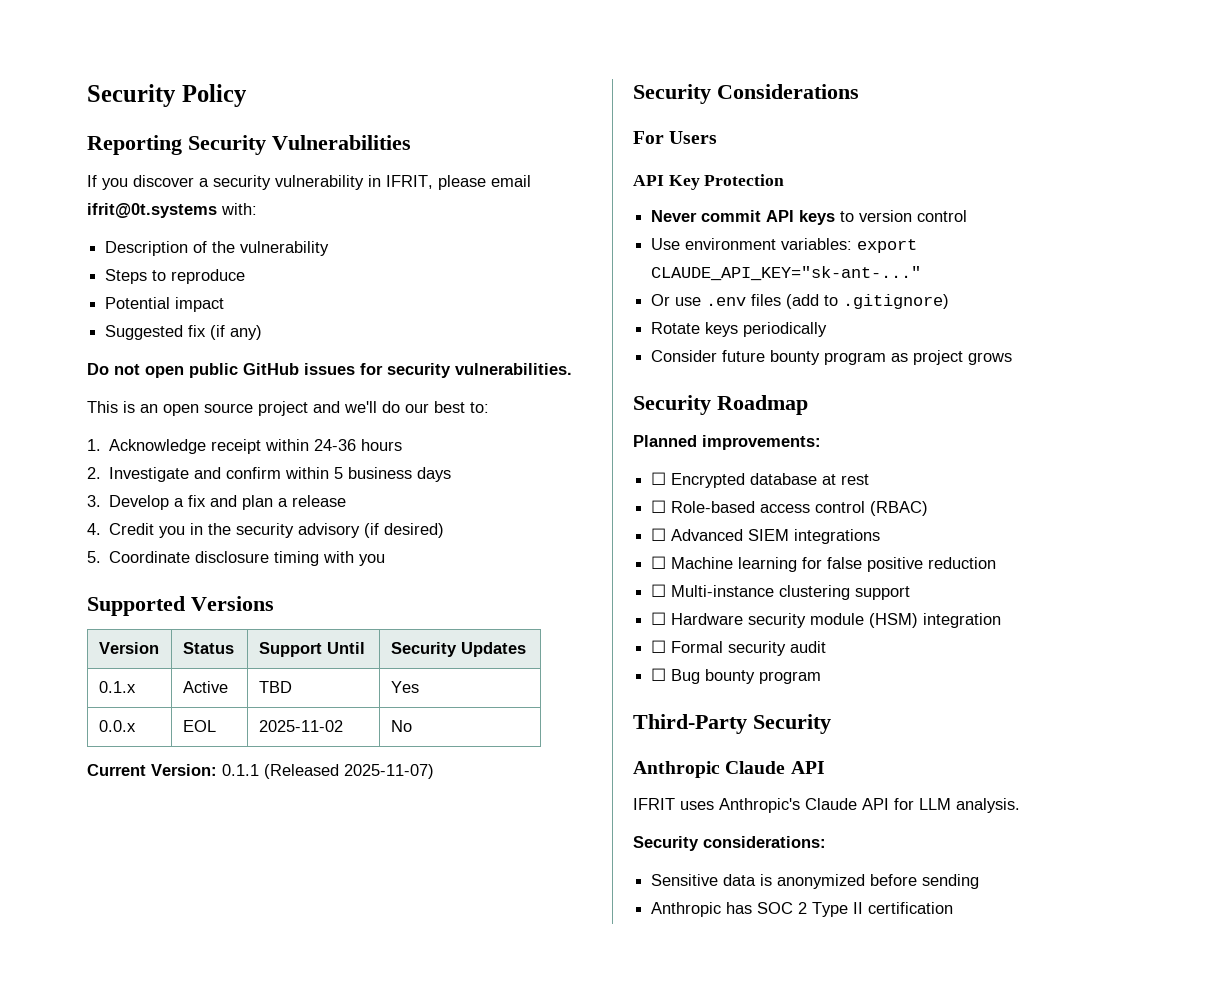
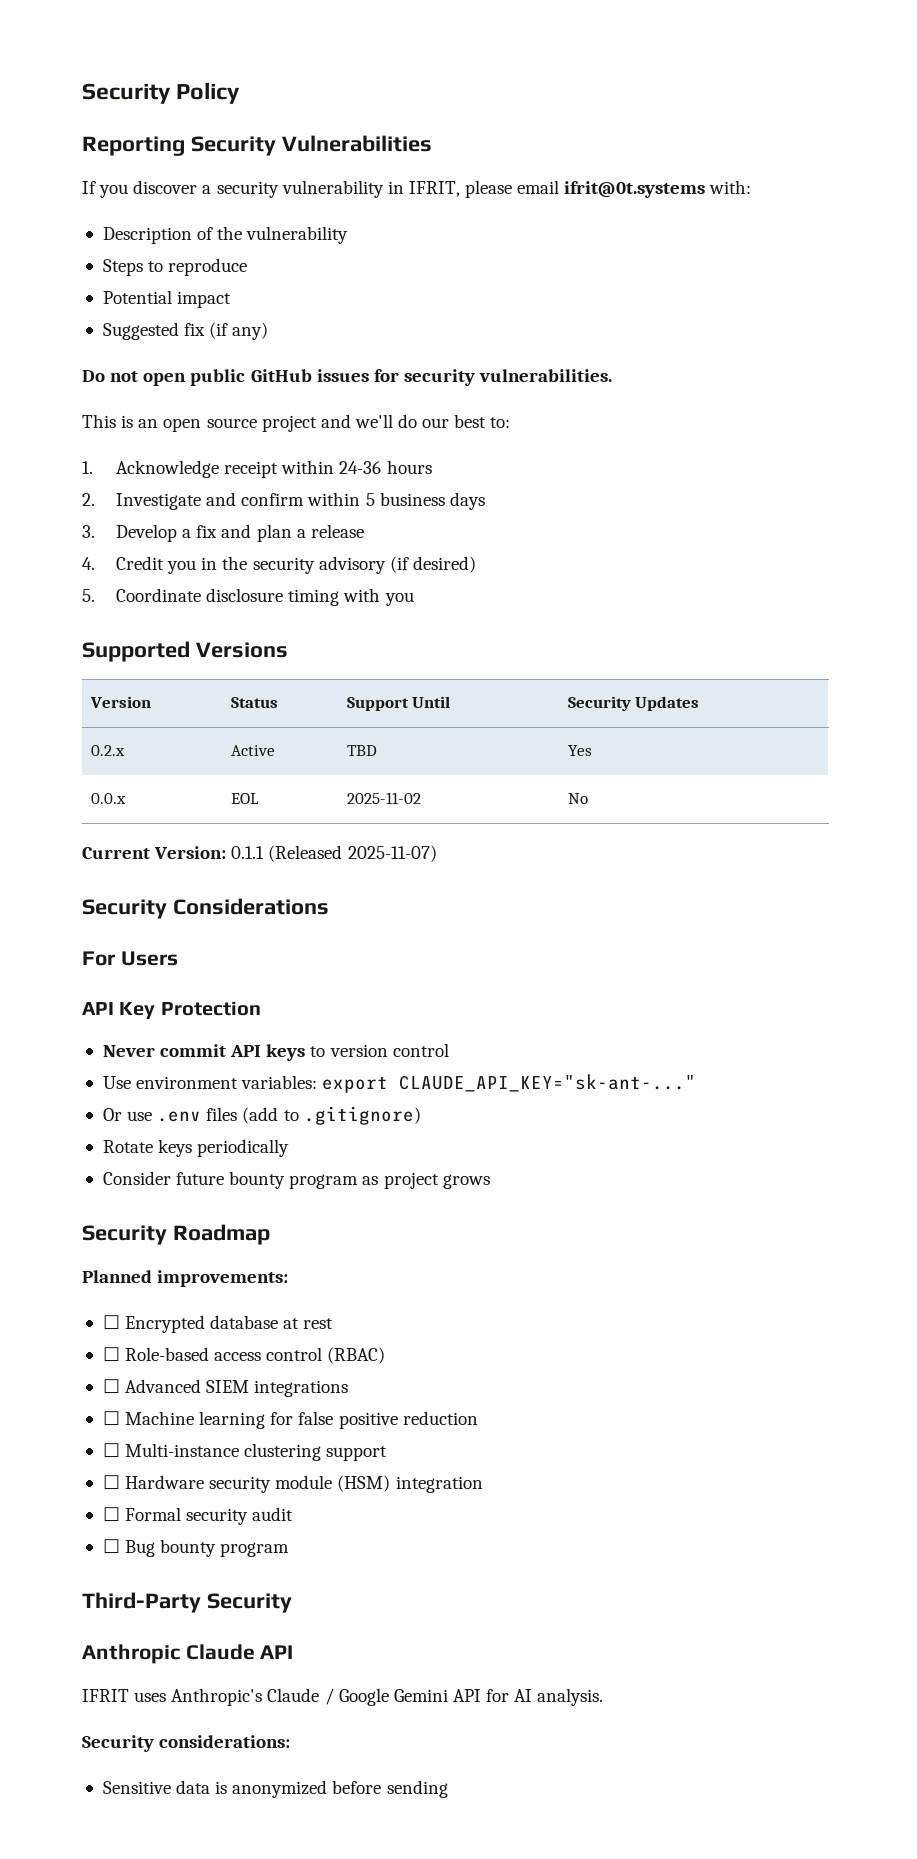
[98,681,136,693] 0.1.x -> [90,745,125,756] 0.2.x
(857, 804) none -> [324,1688,448,1706] / Google Gemini
[919,798,951,810] LLM -> [514,1689,533,1702] AI
[651,902,954,917] // Anthropic has SOC 2 Type II certification -> (448, 1789) none

